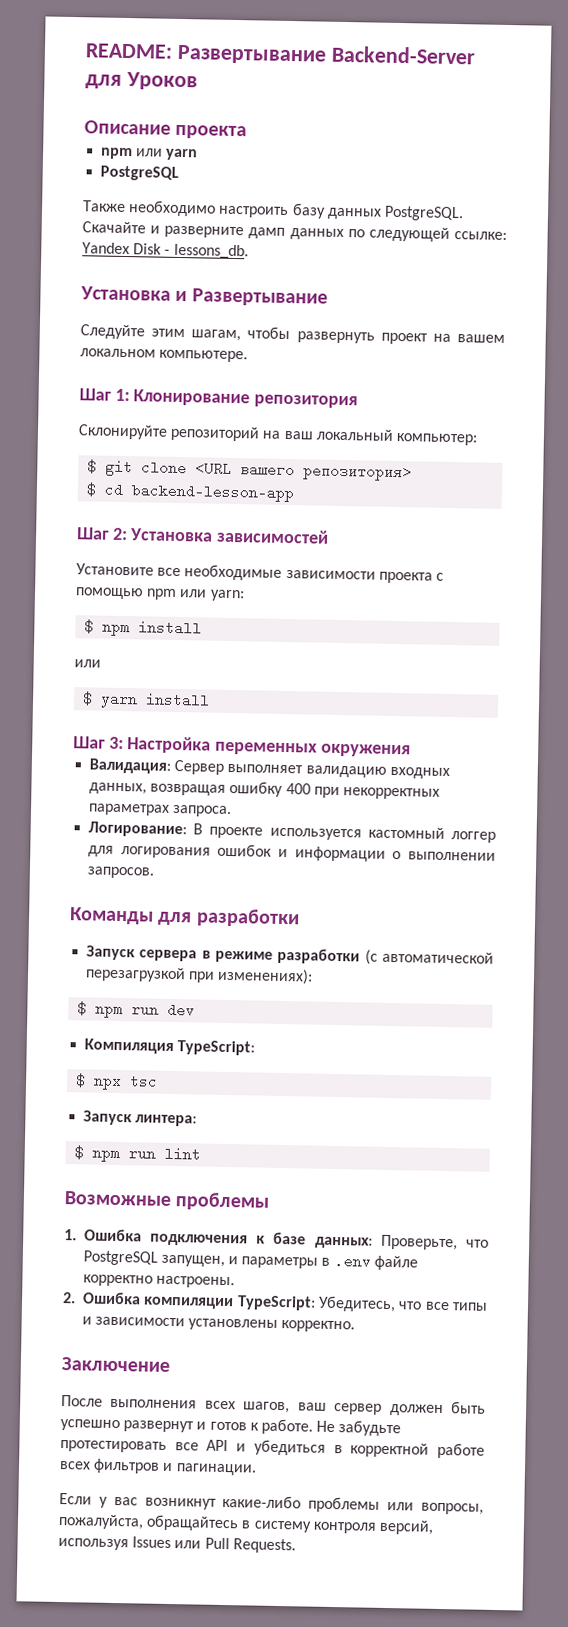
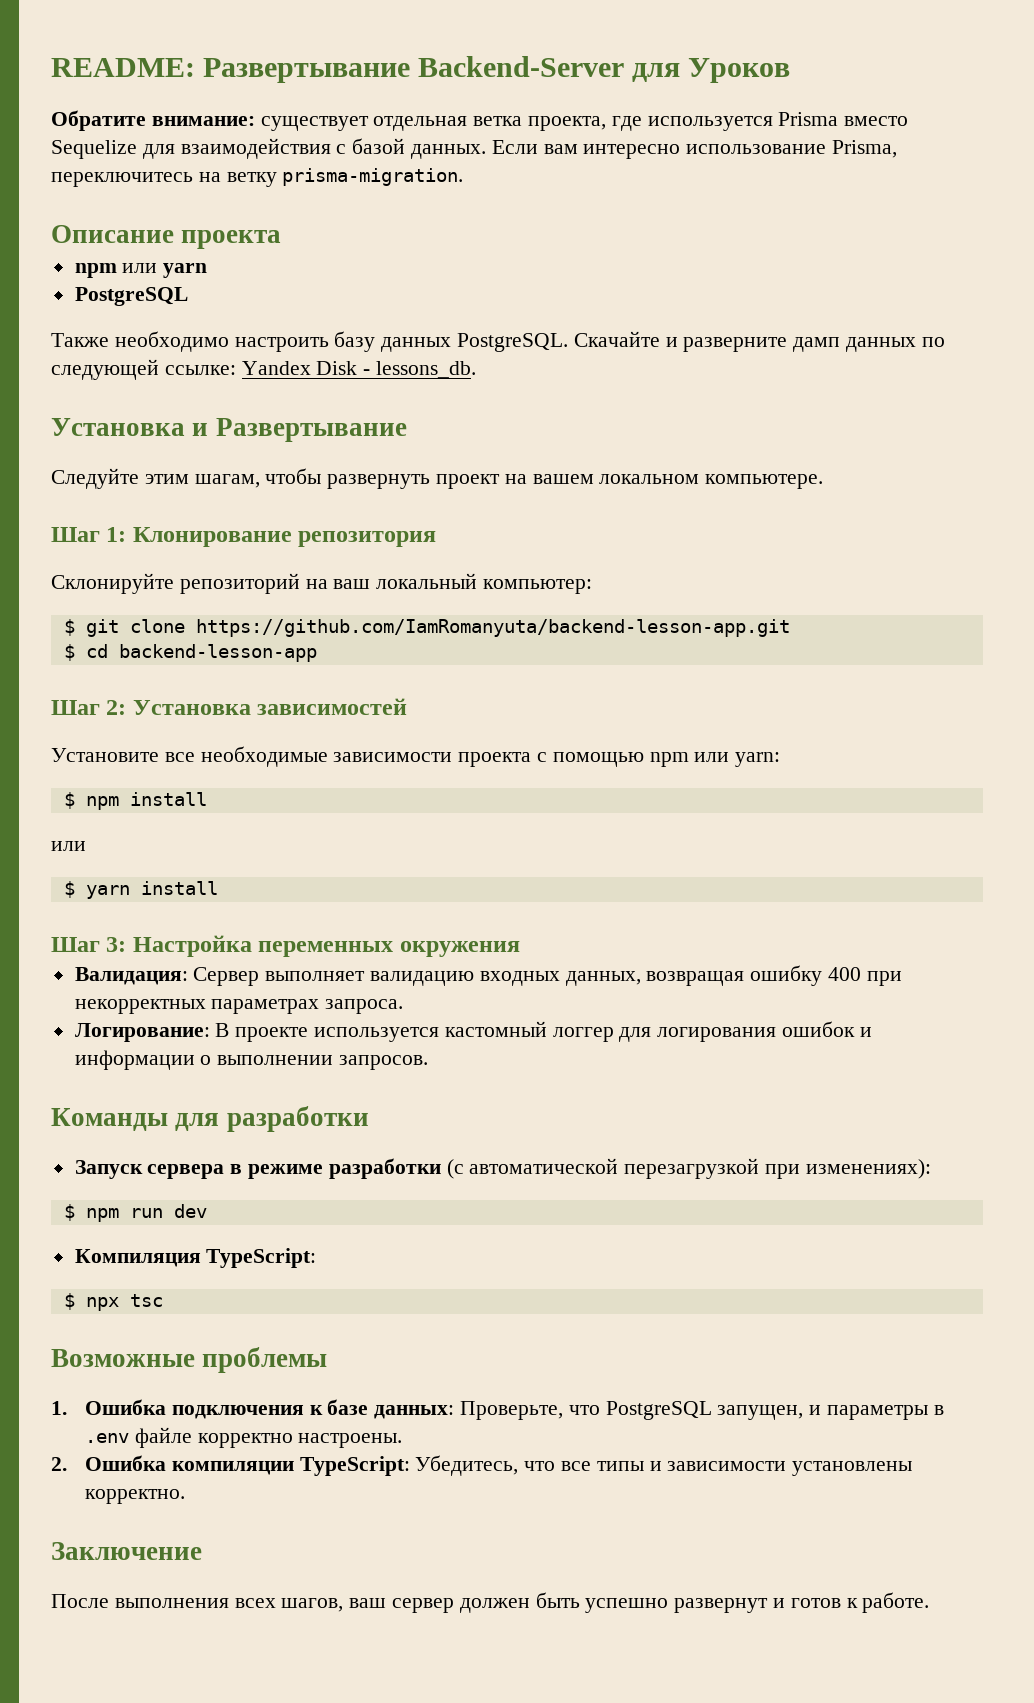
(198, 81) none -> [51,110,909,131] [51,138,898,159] [51,168,464,187] // Обратите внимание: существует отдельная ветка проекта, где используется Prisma вместо Sequelize для взаимодействия с базой данных. Если вам интересно использование Prisma, переключитесь на ветку prisma-migration.
[195,460,413,482] <URL вашего репозитория> -> [195,619,790,637] https://github.com/IamRomanyuta/backend-lesson-app.git
[83,1110,198,1127] [74,1145,202,1163] // Запуск линтера: // $ npm run lint -> (163, 1300) none
[316,1420,402,1437] [60,1439,486,1459] [59,1458,257,1476] [59,1493,484,1515] [58,1513,434,1535] [58,1536,296,1554] Не забудьте протестировать все API и убедиться в корректной работе всех фильтров и пагинации. // Если у вас возникнут какие-либо проблемы или вопросы, пожалуйста, обращайтесь в систему контроля версий, используя Issues или Pull Requests. -> (930, 1602) none

